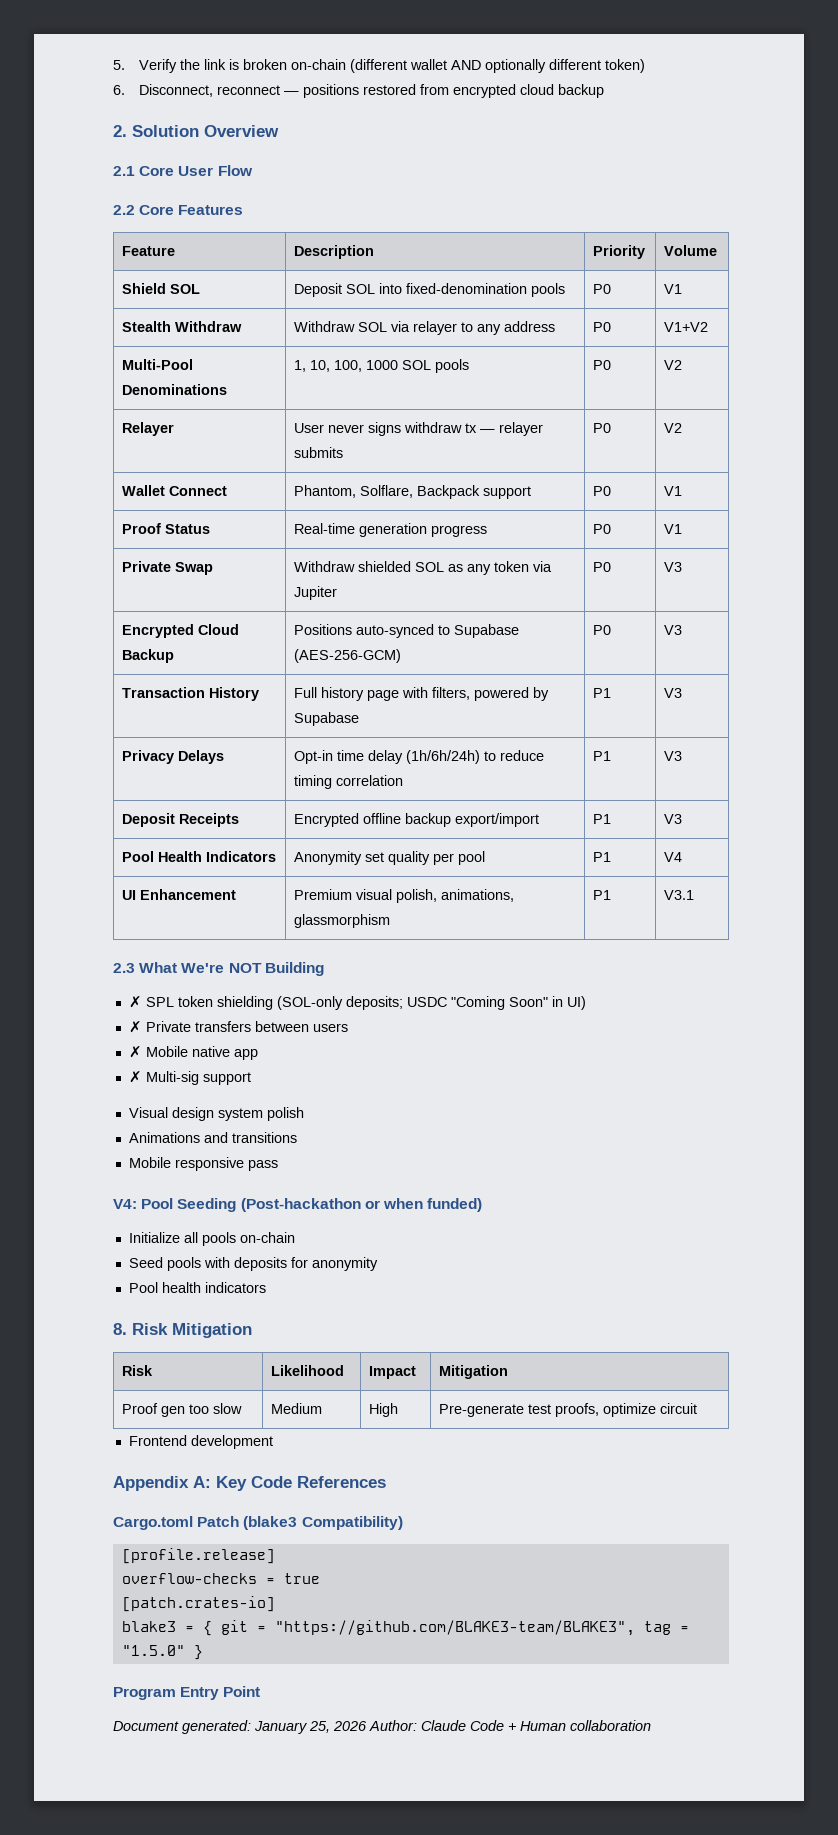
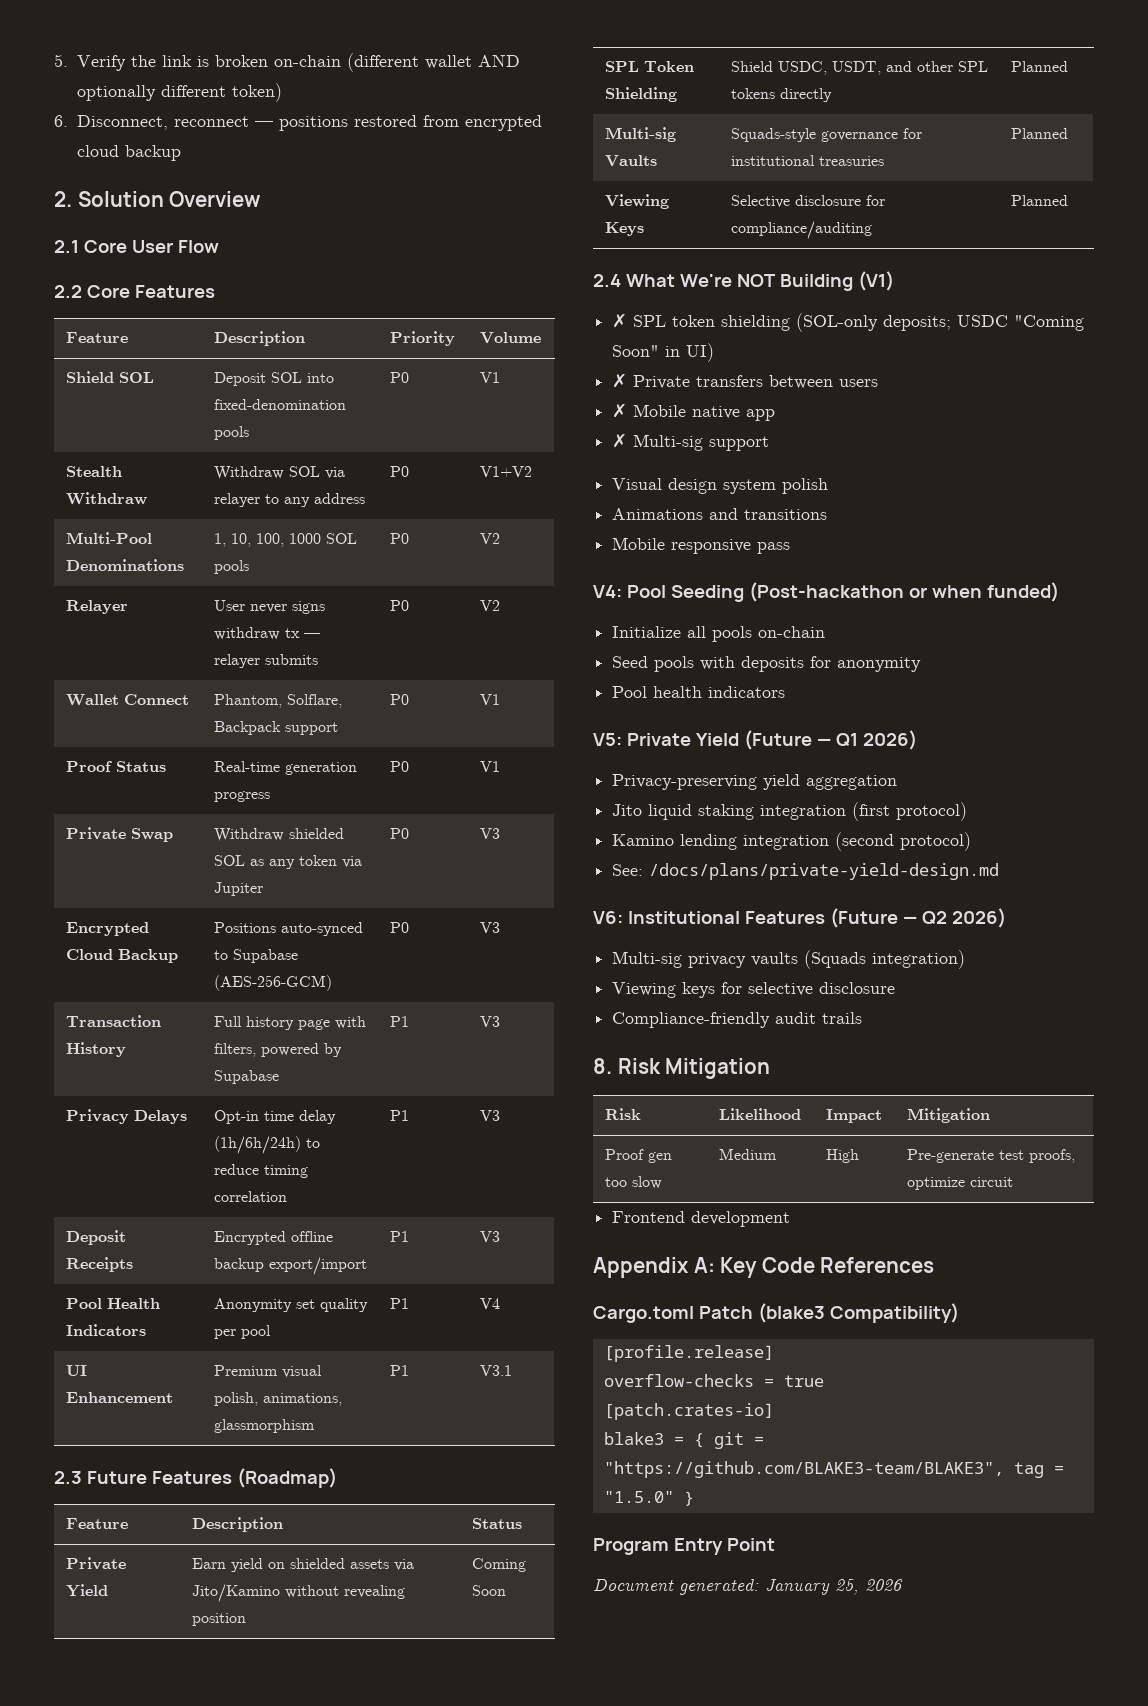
(135, 968) none -> [86,1468,337,1488] [65,1518,128,1529] [191,1517,283,1532] [471,1518,522,1529] [65,1557,126,1570] [65,1584,108,1597] [191,1558,414,1572] [191,1584,405,1602] [191,1613,246,1626] [471,1558,526,1572] [471,1585,506,1596] [604,61,694,72] [604,87,677,102] [730,61,988,75] [730,88,832,102] [1010,61,1068,72] [604,127,676,142] [604,155,657,167] [730,128,922,142] [730,155,884,166] [1010,128,1068,139] [604,194,669,209] [604,222,644,236] [730,195,885,208] [730,221,872,239] [1010,195,1068,206] [593,274,621,287] Future Features (Roadmap) // Feature | Description | Status // Private Yield | Earn yield on shielded assets via Jito/Kamino without revealing position | Coming Soon // SPL Token Shielding | Shield USDC, USDT, and other SPL tokens directly | Planned // Multi-sig Vaults | Squads-style governance for institutional treasuries | Planned // Viewing Keys | Selective disclosure for compliance/auditing | Planned // 2.4
(324, 969) none -> [857,271,894,291] (V1)
(266, 1287) none -> [593,730,917,750] [612,774,898,790] [612,802,968,821] [612,832,972,851] [612,863,1000,880] [593,908,1006,928] [612,950,966,969] [612,982,896,998] [612,1012,863,1028] // V5: Private Yield (Future — Q1 2026) // Privacy-preserving yield aggregation // Jito liquid staking integration (first protocol) // Kamino lending integration (second protocol) // See: /docs/plans/private-yield-design.md // V6: Institutional Features (Future — Q2 2026) // Multi-sig privacy vaults (Squads integration) // Viewing keys for selective disclosure // Compliance-friendly audit trails
[369,1720,651,1731] Author: Claude Code + Human collaboration -> (903, 1585) none

